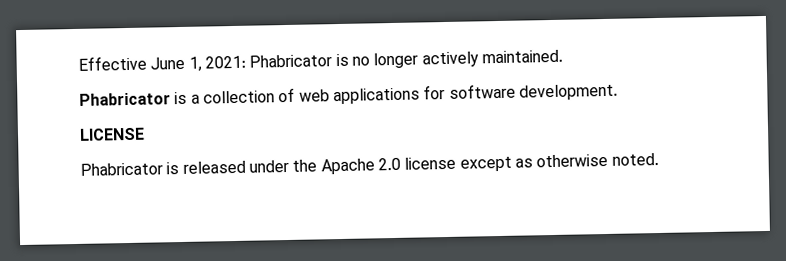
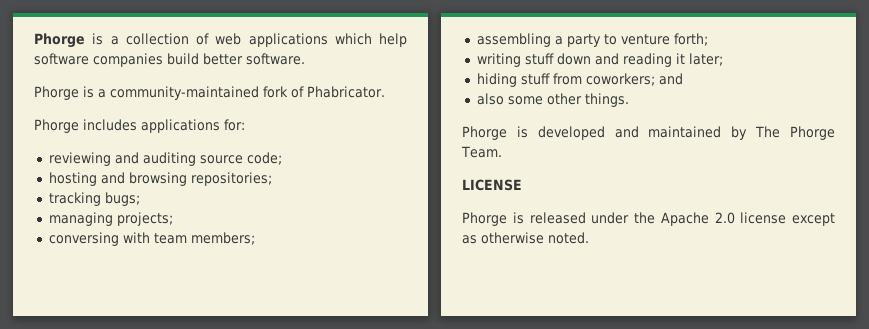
[78,49,563,72] [79,92,171,106] Effective June 1, 2021: Phabricator is no longer actively maintained. // Phabricator -> [34,33,85,48] Phorge
[423,83,618,101] for software development. -> [334,33,407,47] [34,53,305,67] [34,86,385,100] [34,119,245,133] [48,152,282,166] [48,172,272,186] [48,192,140,206] [48,212,173,226] [48,232,255,246] [476,33,708,47] [476,53,723,67] [476,73,683,87] [476,93,629,107] [462,126,835,140] [461,146,502,158] which help software companies build better software. // Phorge is a community-maintained fork of Phabricator. // Phorge includes applications for: // reviewing and auditing source code; // hosting and browsing repositories; // tracking bugs; // managing projects; // conversing with team members; // assembling a party to venture forth; // writing stuff down and reading it later; // hiding stuff from coworkers; and // also some other things. // Phorge is developed and maintained by The Phorge Team.
[80,162,163,176] Phabricator -> [462,212,507,226] Phorge

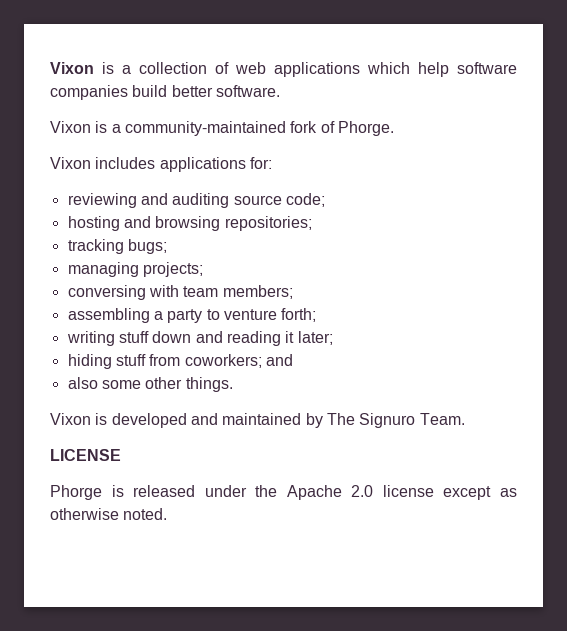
[34,33,85,48] Phorge -> [50,62,94,74] Vixon
[34,86,79,100] Phorge -> [50,121,91,133] Vixon
[307,86,385,98] [34,119,79,133] Phabricator. // Phorge -> [337,121,394,136] [50,157,91,169] Phorge. // Vixon
[462,126,507,140] Phorge -> [50,413,91,425] Vixon
[790,126,835,140] Phorge -> [359,413,416,428] Signuro

